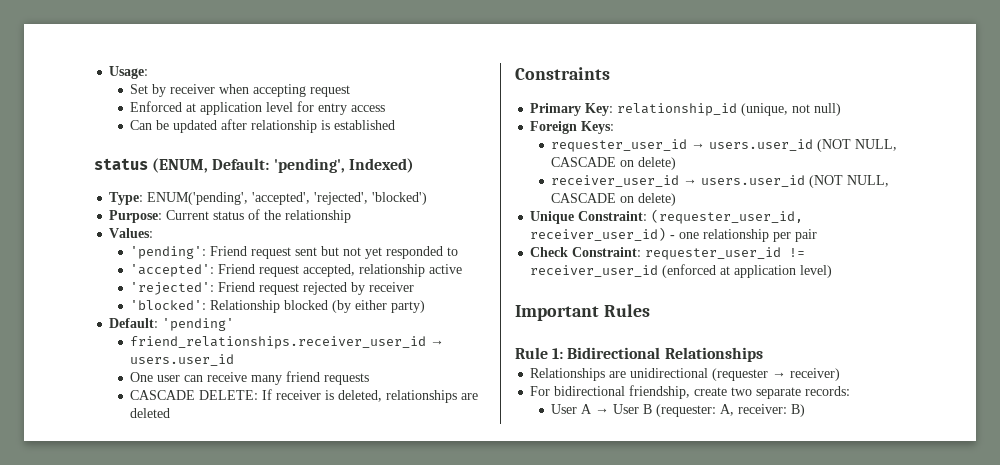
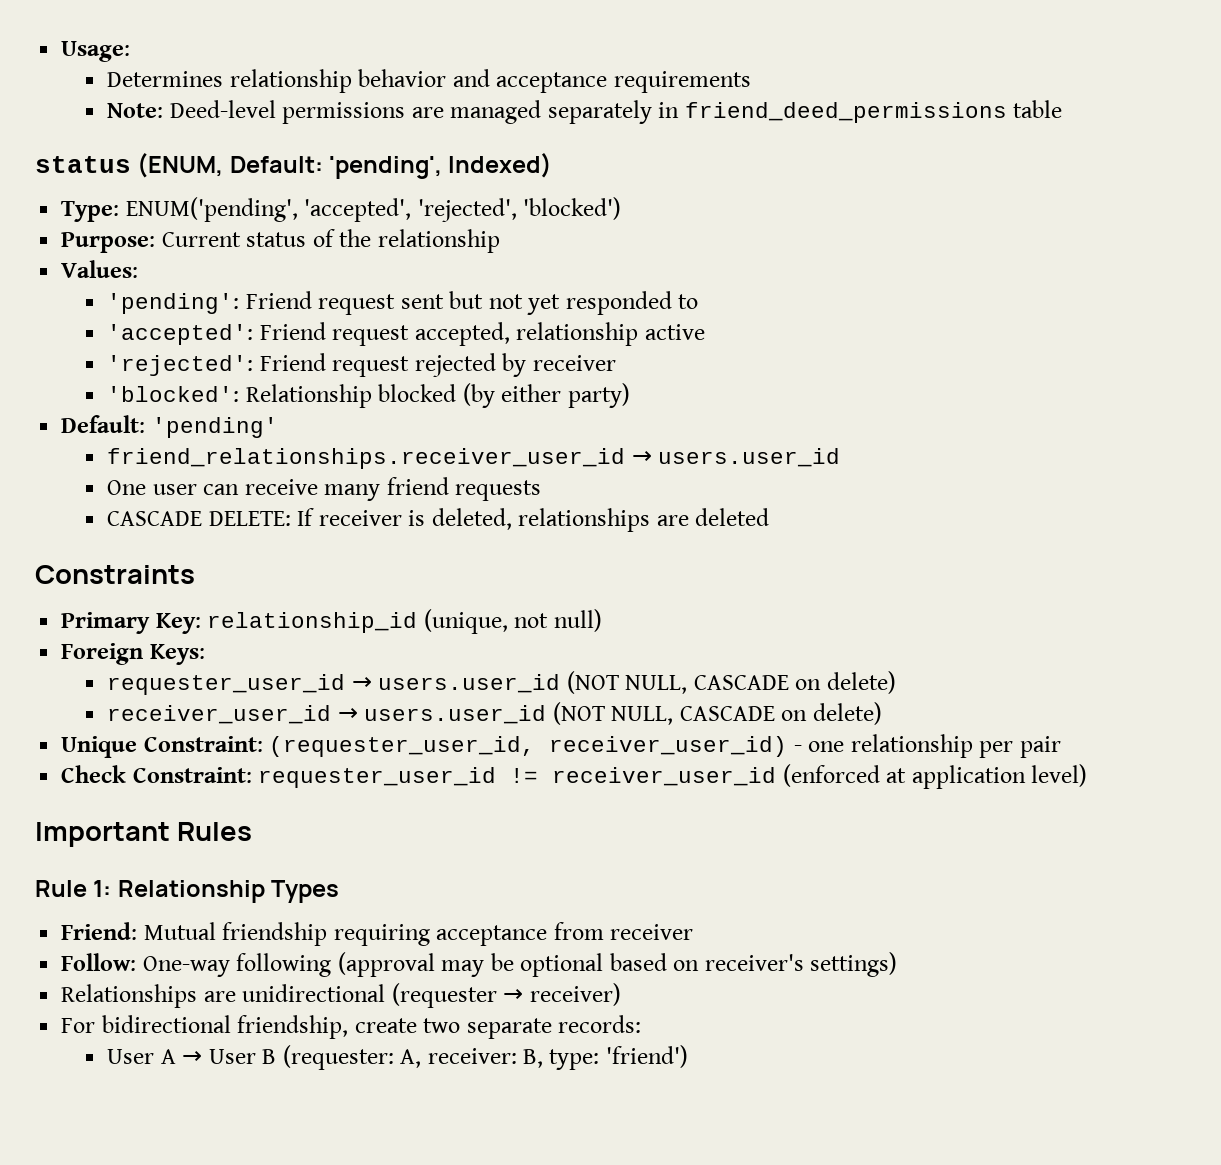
[130,84,351,97] [130,101,386,115] [130,119,396,133] Set by receiver when accepting request // Enforced at application level for entry access // Can be updated after relationship is established -> [107,69,751,93] [107,100,1062,124] Determines relationship behavior and acceptance requirements // Note: Deed-level permissions are managed separately in friend_deed_permissions table
[567,347,763,362] Bidirectional Relationships -> [117,880,340,903] [61,922,694,946] [61,952,898,977] Relationship Types // Friend: Mutual friendship requiring acceptance from receiver // Follow: One-way following (approval may be optional based on receiver's settings)
[791,404,806,417] B) -> [522,1045,688,1070] B, type: 'friend')

